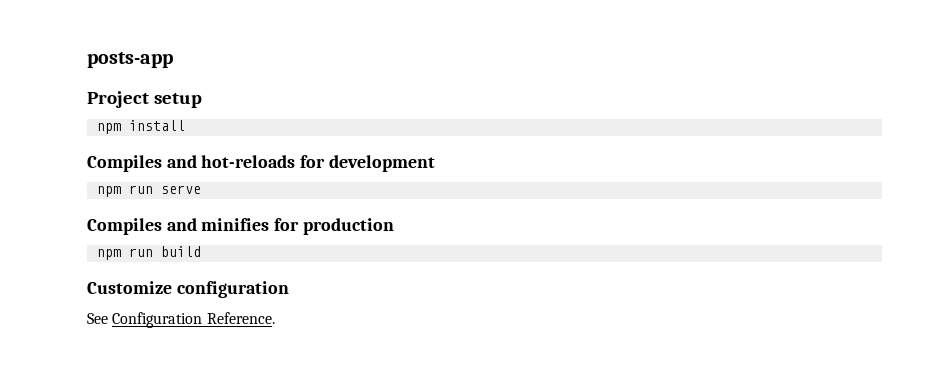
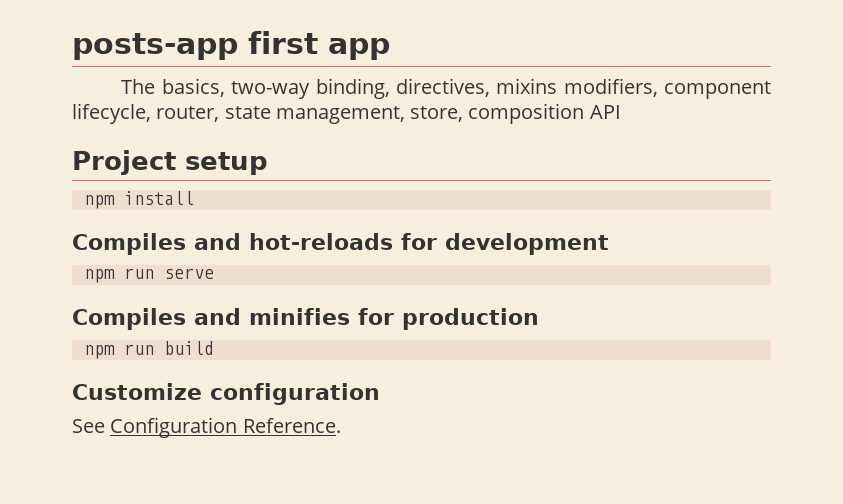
(173, 60) none -> [248,31,390,60] [121,78,771,99] [72,103,621,124] first app // The basics, two-way binding, directives, mixins modifiers, component lifecycle, router, state management, store, composition API

